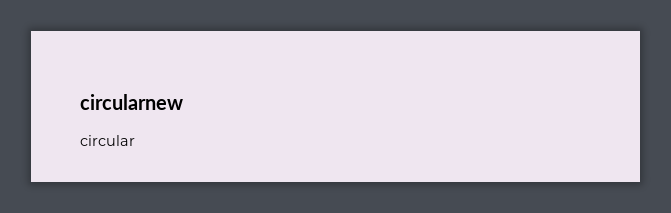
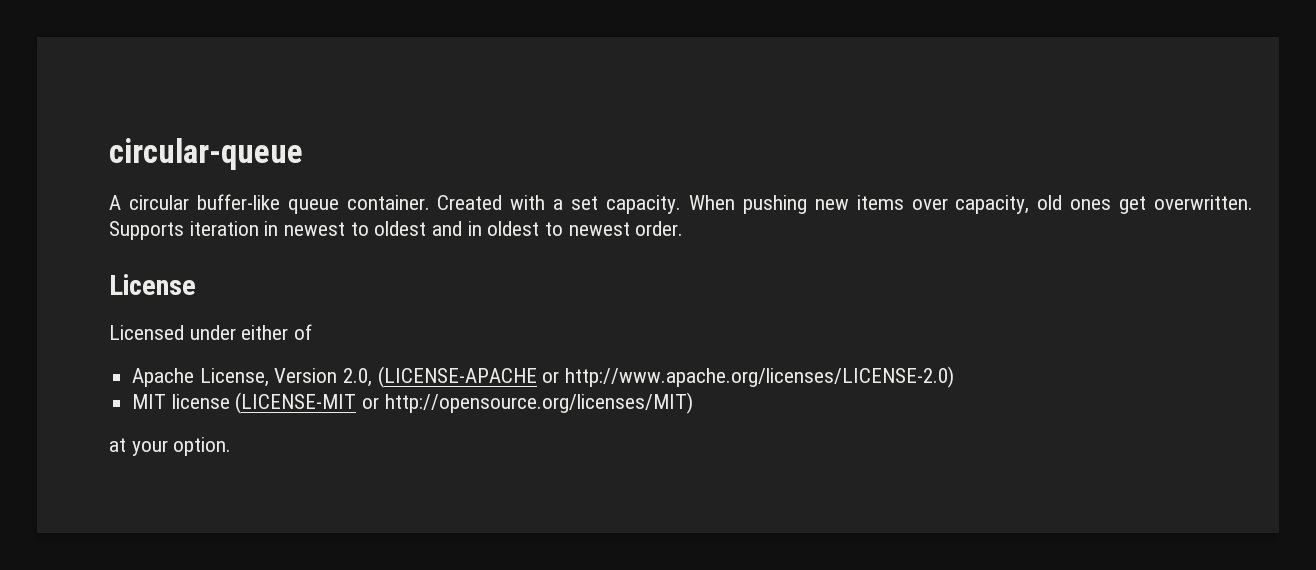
[80,94,183,110] [80,135,135,146] circularnew // circular -> [109,138,303,170] [109,194,1254,214] [109,221,684,240] [109,274,196,295] [109,324,313,340] [132,366,955,388] [132,392,693,414] [109,437,232,456] circular-queue // A circular buffer-like queue container. Created with a set capacity. When pushing new items over capacity, old ones get overwritten. Supports iteration in newest to oldest and in oldest to newest order. // License // Licensed under either of // Apache License, Version 2.0, (LICENSE-APACHE or http://www.apache.org/licenses/LICENSE-2.0) // MIT license (LICENSE-MIT or http://opensource.org/licenses/MIT) // at your option.

